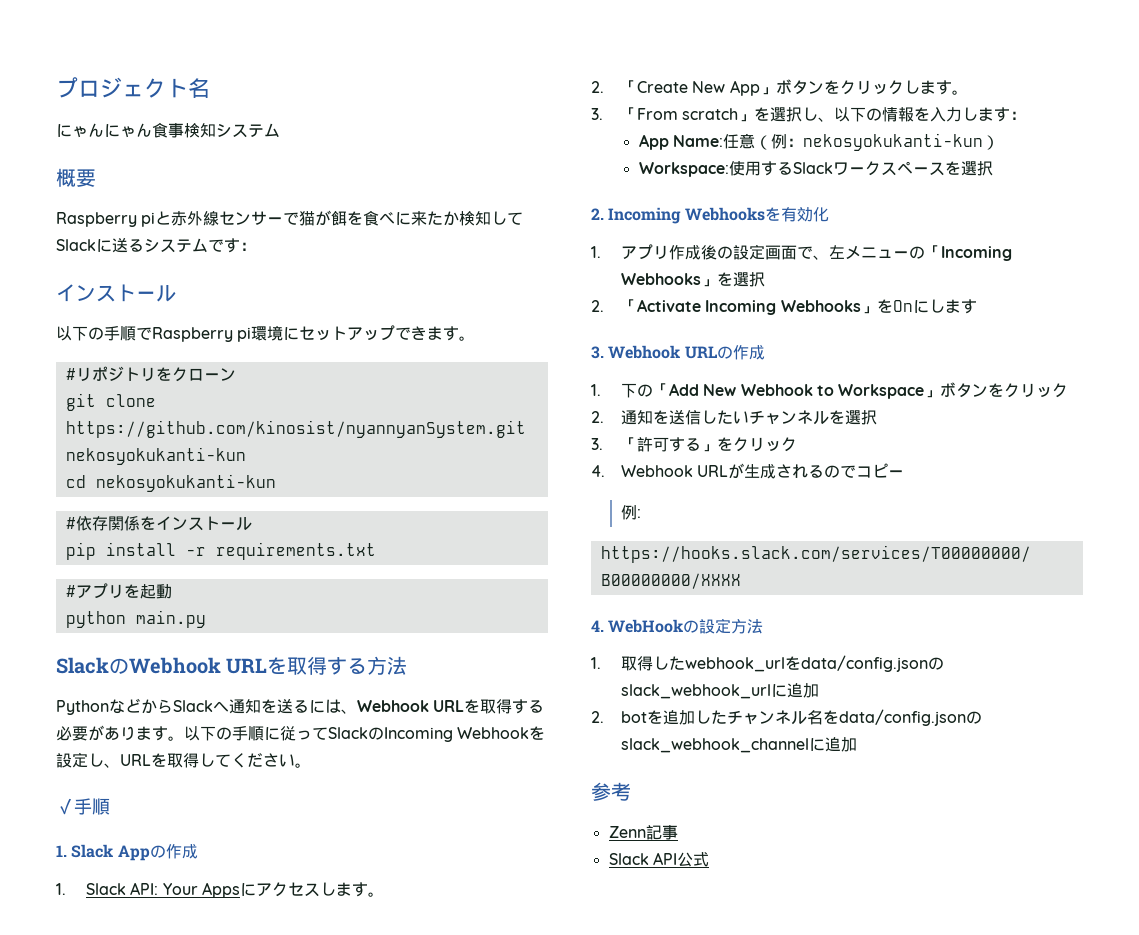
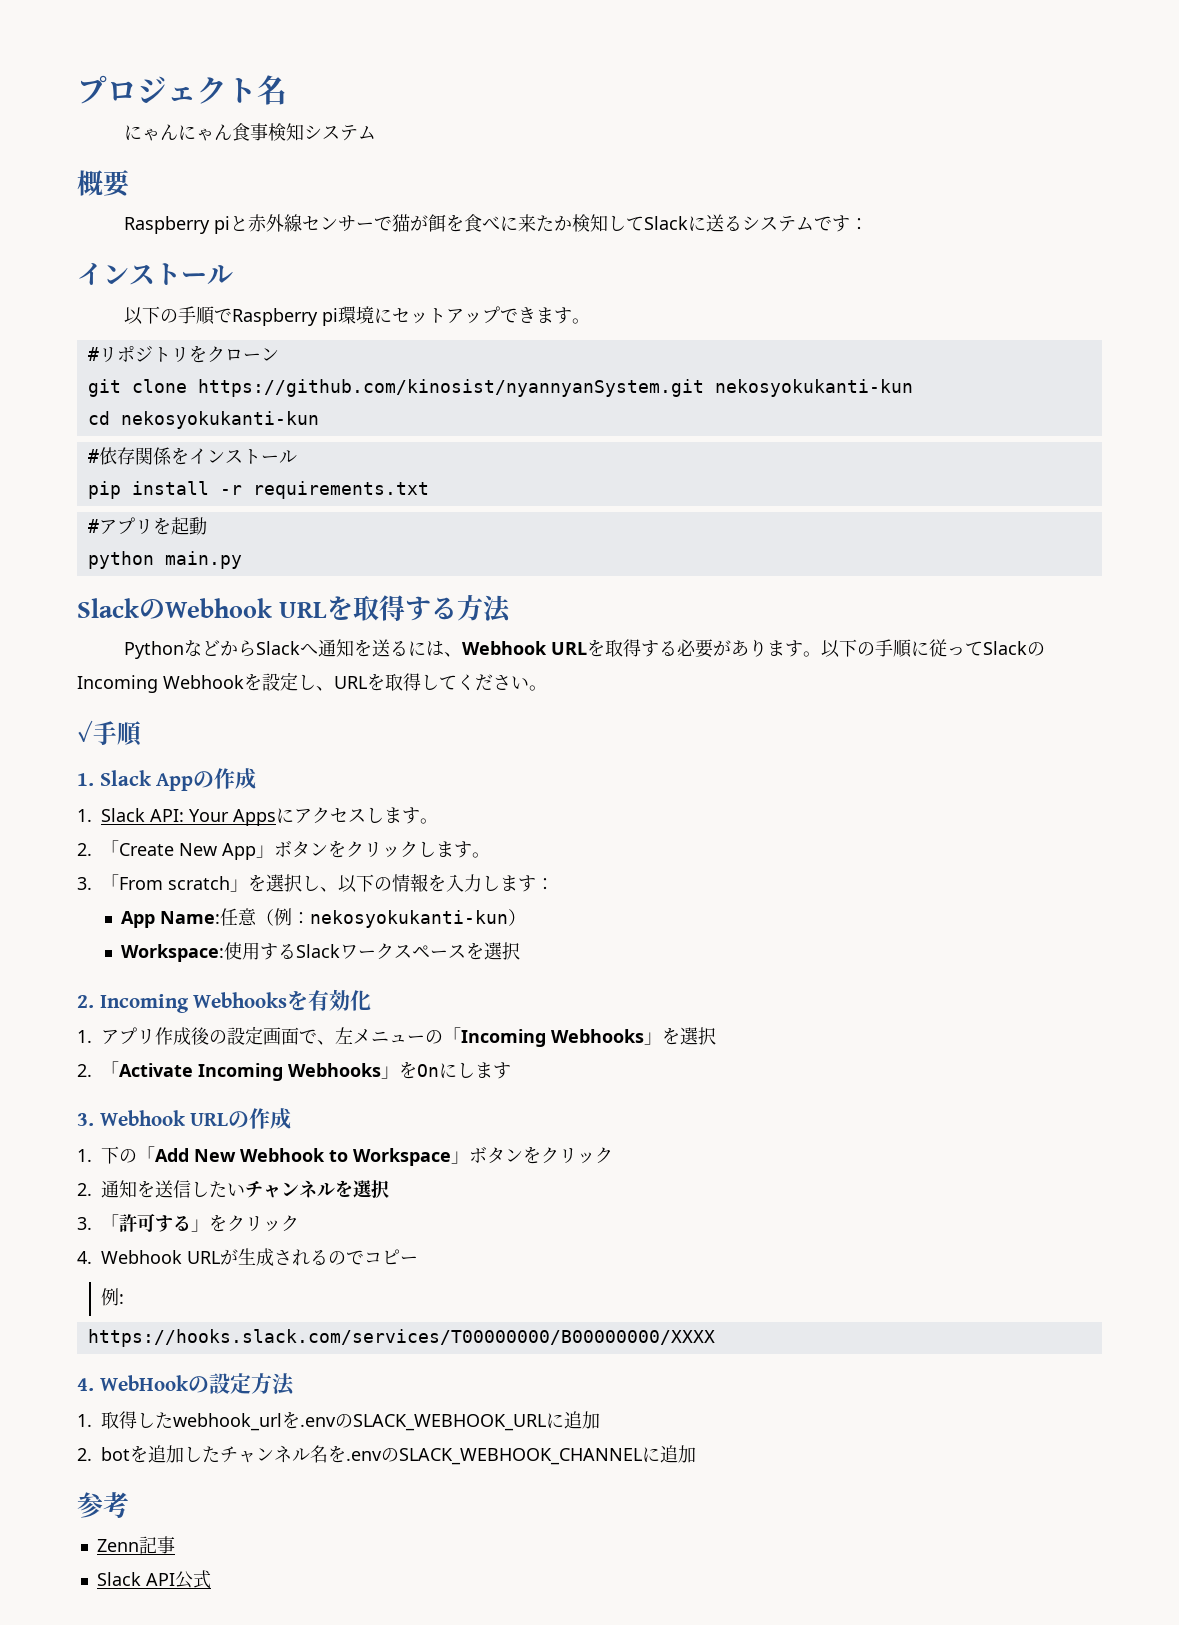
[801,655,945,672] [621,684,772,699] data/config.jsonのslack_webhook_url -> [300,1414,547,1431] .envのSLACK_WEBHOOK_URL
[839,709,983,726] [621,738,810,753] data/config.jsonのslack_webhook_channel -> [346,1448,643,1465] .envのSLACK_WEBHOOK_CHANNEL

